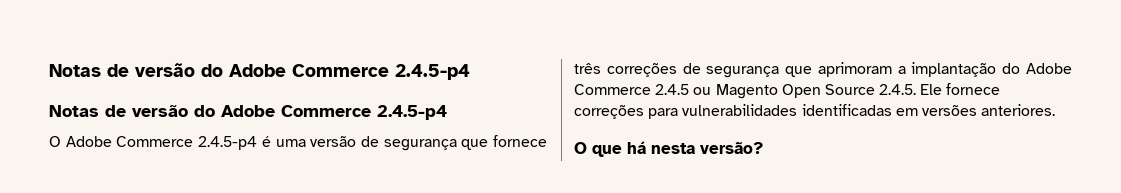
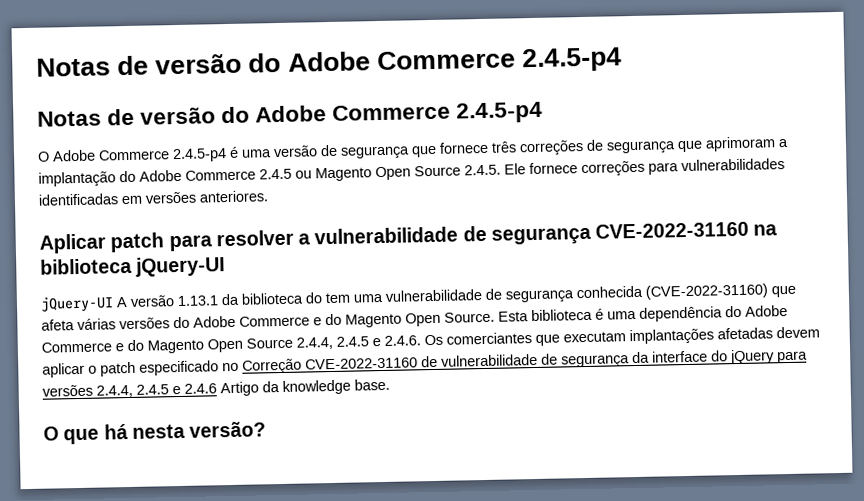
(1056, 110) none -> [39,221,778,254] [40,256,226,277] [40,283,796,312] [41,305,788,331] [41,326,820,354] [42,349,808,378] [42,378,390,398] // Aplicar patch para resolver a vulnerabilidade de segurança CVE-2022-31160 na biblioteca jQuery-UI // jQuery-UI A versão 1.13.1 da biblioteca do tem uma vulnerabilidade de segurança conhecida (CVE-2022-31160) que afeta várias versões do Adobe Commerce e do Magento Open Source. Esta biblioteca é uma dependência do Adobe Commerce e do Magento Open Source 2.4.4, 2.4.5 e 2.4.6. Os comerciantes que executam implantações afetadas devem aplicar o patch especificado no Correção CVE-2022-31160 de vulnerabilidade de segurança da interface do jQuery para versões 2.4.4, 2.4.5 e 2.4.6 Artigo da knowledge base.

